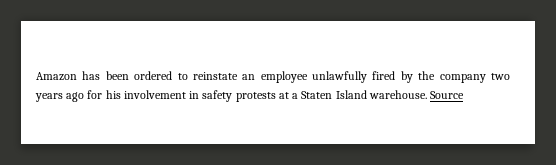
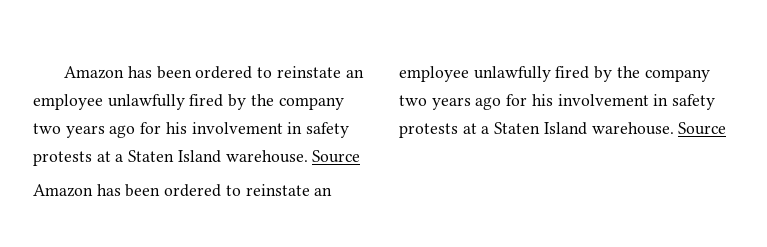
(465, 95) none -> [33,184,333,197] [399,66,710,82] [399,94,716,110] [399,122,727,138] // Amazon has been ordered to reinstate an employee unlawfully fired by the company two years ago for his involvement in safety protests at a Staten Island warehouse. Source

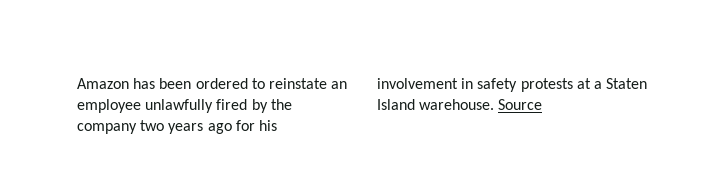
[33,184,333,197] [399,66,710,82] [399,94,716,110] [399,122,727,138] // Amazon has been ordered to reinstate an employee unlawfully fired by the company two years ago for his involvement in safety protests at a Staten Island warehouse. Source -> (543, 104) none

